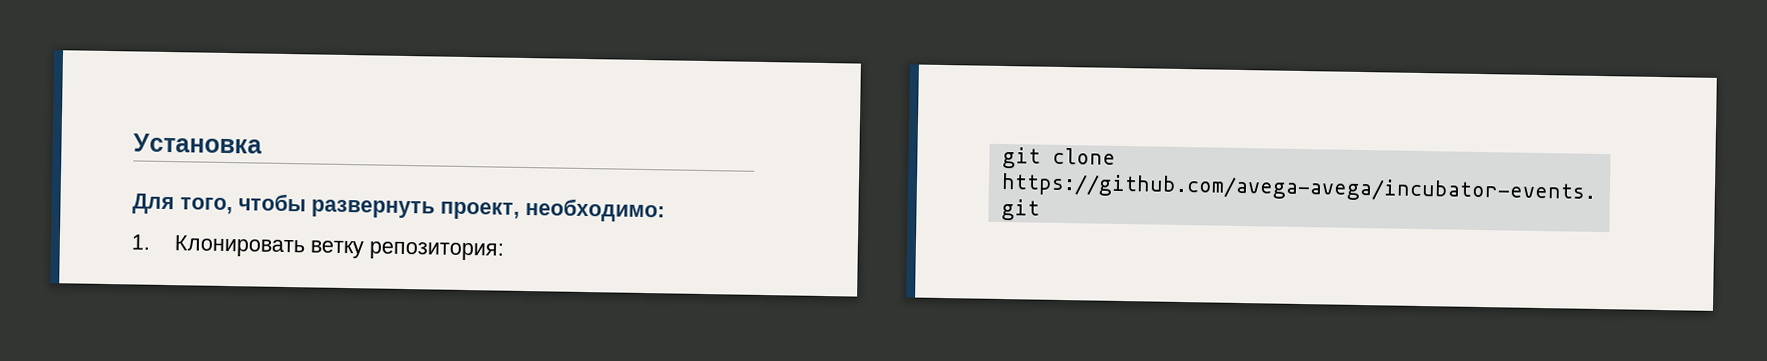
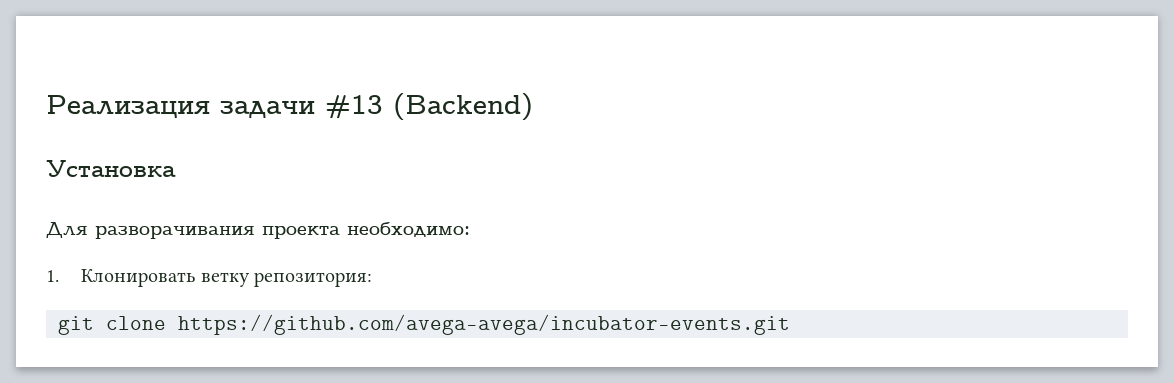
[133,133,263,154] [132,193,520,220] Установка // Для того, чтобы развернуть проект, -> [46,93,533,121] [46,160,176,177] [46,222,340,239] Реализация задачи #13 (Backend) // Установка // Для разворачивания проекта

